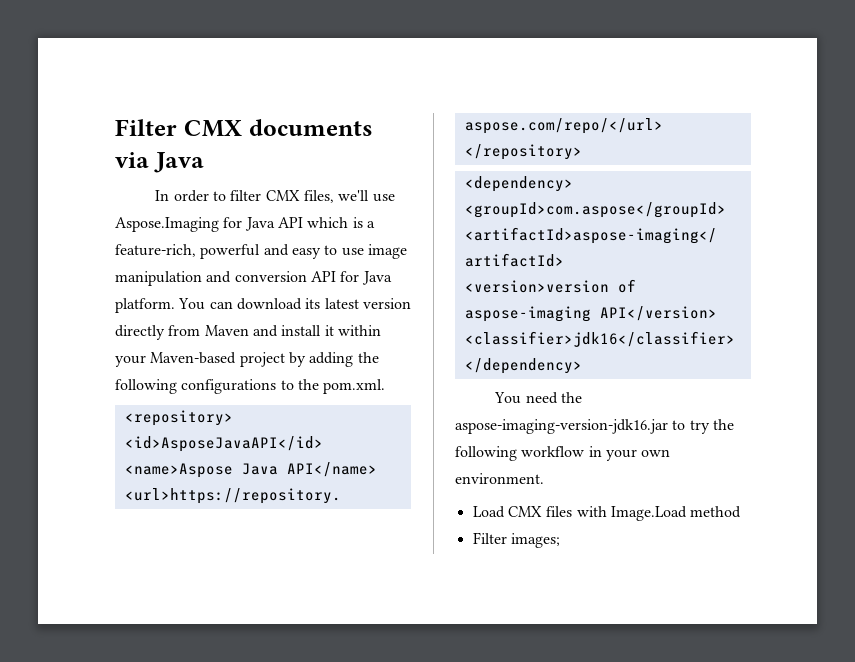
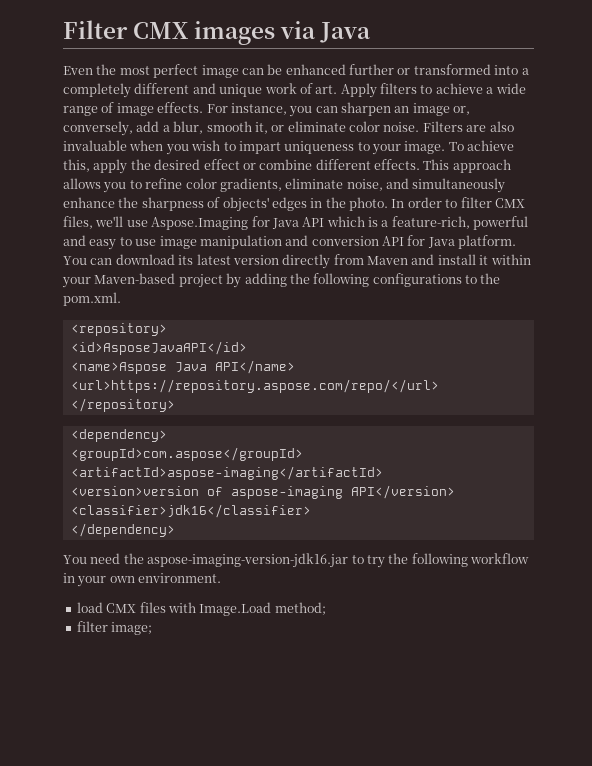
[248,119,373,136] documents -> [194,21,276,45] images
(204, 162) none -> [63,64,529,78] [63,83,526,98] [63,102,471,117] [63,121,514,136] [63,140,515,155] [63,159,511,174] [63,178,506,193] [63,197,388,212] Even the most perfect image can be enhanced further or transformed into a completely different and unique work of art. Apply filters to achieve a wide range of image effects. For instance, you can sharpen an image or, conversely, add a blur, smooth it, or eliminate color noise. Filters are also invaluable when you wish to impart uniqueness to your image. To achieve this, apply the desired effect or combine different effects. This approach allows you to refine color gradients, eliminate noise, and simultaneously enhance the sharpness of objects' edges in the photo.
[472,506,505,518] Load -> [76,602,103,613] load
[690,506,742,518] [472,532,560,548] method // Filter images; -> [274,602,326,615] [76,621,153,635] method; // filter image;

